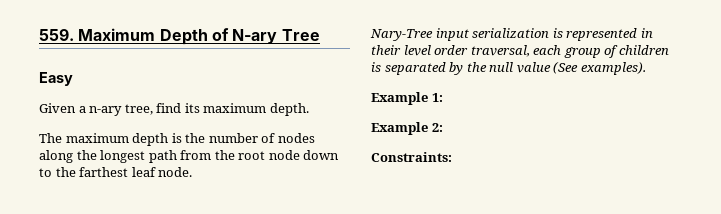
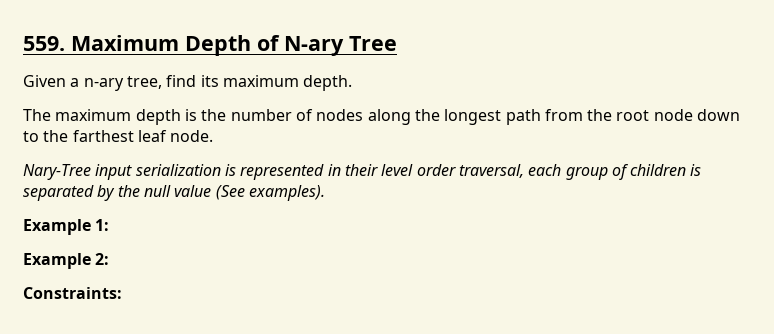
[39,72,73,86] // Easy -> (397, 43) none

